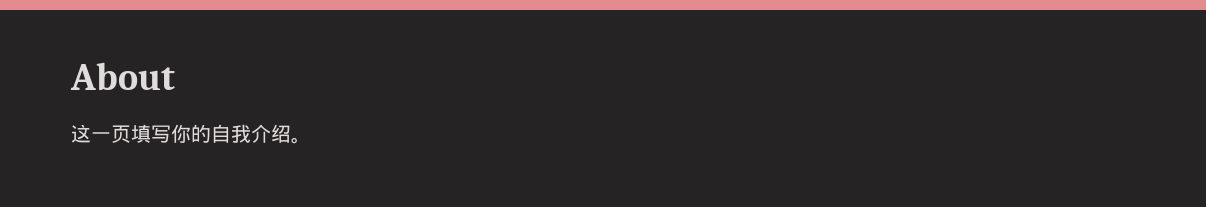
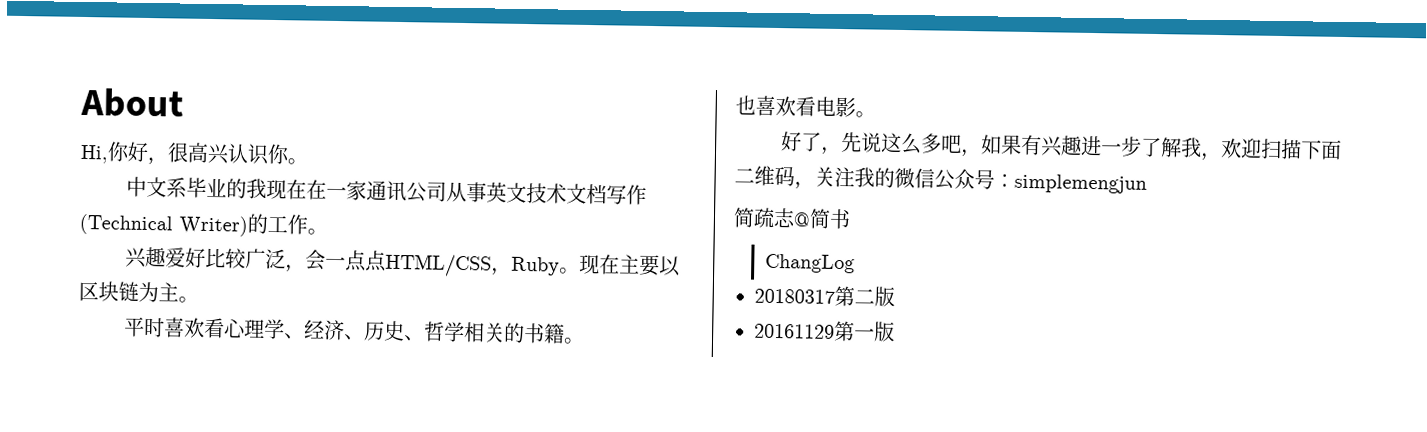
[71,124,311,144] 这一页填写你的自我介绍。 -> [80,141,308,166] [126,176,648,205] [79,213,328,237] [125,246,682,278] [78,281,199,303] [124,316,586,344] [735,95,876,118] [781,131,1343,162] [734,165,1147,194] [733,207,851,230] [765,253,856,274] [754,285,895,307] [754,320,895,342] Hi,你好，很高兴认识你。 // 中文系毕业的我现在在一家通讯公司从事英文技术文档写作(Technical Writer)的工作。 // 兴趣爱好比较广泛，会一点点HTML/CSS，Ruby。现在主要以区块链为主。 // 平时喜欢看心理学、经济、历史、哲学相关的书籍。 // 也喜欢看电影。 // 好了，先说这么多吧，如果有兴趣进一步了解我，欢迎扫描下面二维码，关注我的微信公众号：simplemengjun // 简疏志@简书 // ChangLog // 20180317第二版 // 20161129第一版

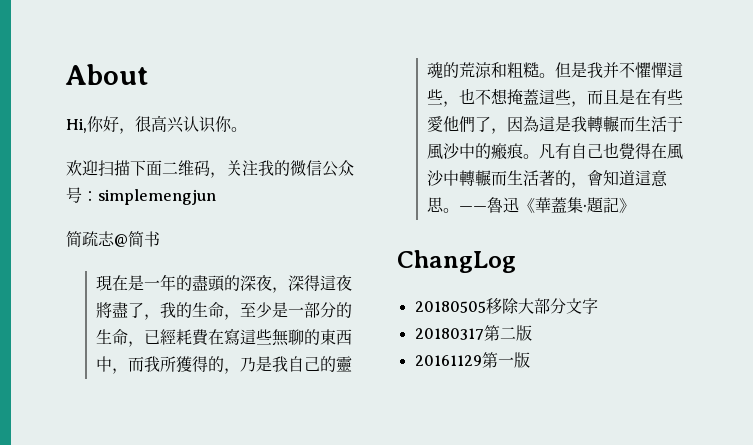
[126,176,648,205] [79,213,328,237] [125,246,682,278] [78,281,199,303] [124,316,586,344] [735,95,876,118] [781,131,1223,162] 中文系毕业的我现在在一家通讯公司从事英文技术文档写作(Technical Writer)的工作。 // 兴趣爱好比较广泛，会一点点HTML/CSS，Ruby。现在主要以区块链为主。 // 平时喜欢看心理学、经济、历史、哲学相关的书籍。 // 也喜欢看电影。 // 好了，先说这么多吧，如果有兴趣进一步了解我， -> (247, 129) none
[765,253,856,274] ChangLog -> [96,274,353,293] [96,302,353,320] [96,328,353,347] [96,356,353,374] [427,62,684,78] [427,88,684,107] [427,116,684,134] [427,142,684,160] [427,170,669,188] [427,197,636,213] [397,250,516,273] [414,298,598,314] 現在是一年的盡頭的深夜，深得這夜將盡了，我的生命，至少是一部分的生命，已經耗費在寫這些無聊的東西中，而我所獲得的，乃是我自己的靈魂的荒涼和粗糙。但是我并不懼憚這些，也不想掩蓋這些，而且是在有些愛他們了，因為這是我轉輾而生活于風沙中的瘢痕。凡有自己也覺得在風沙中轉輾而生活著的，會知道這意思。——魯迅《華蓋集·題記》 // ChangLog // 20180505移除大部分文字

